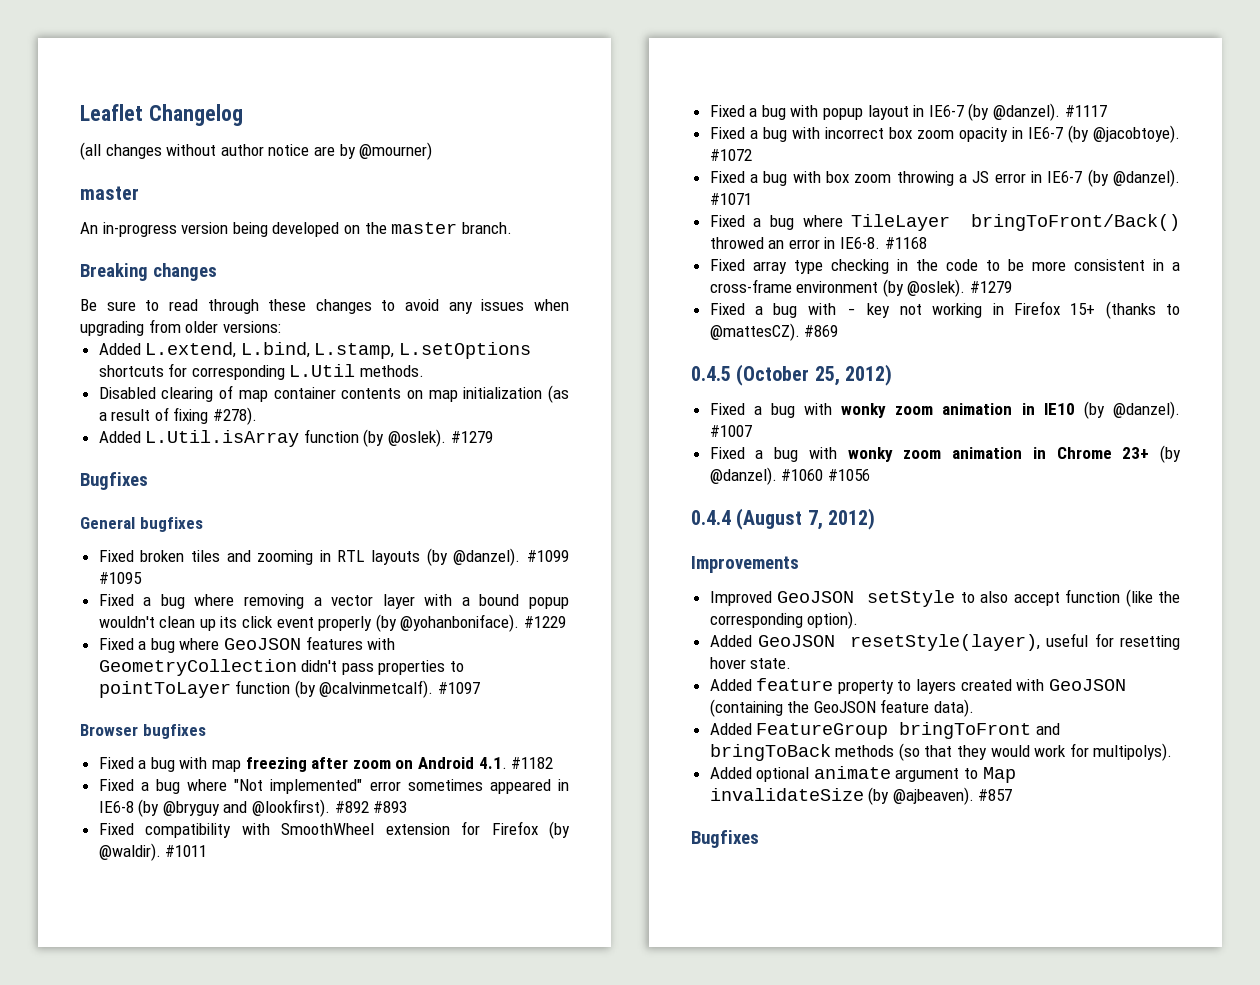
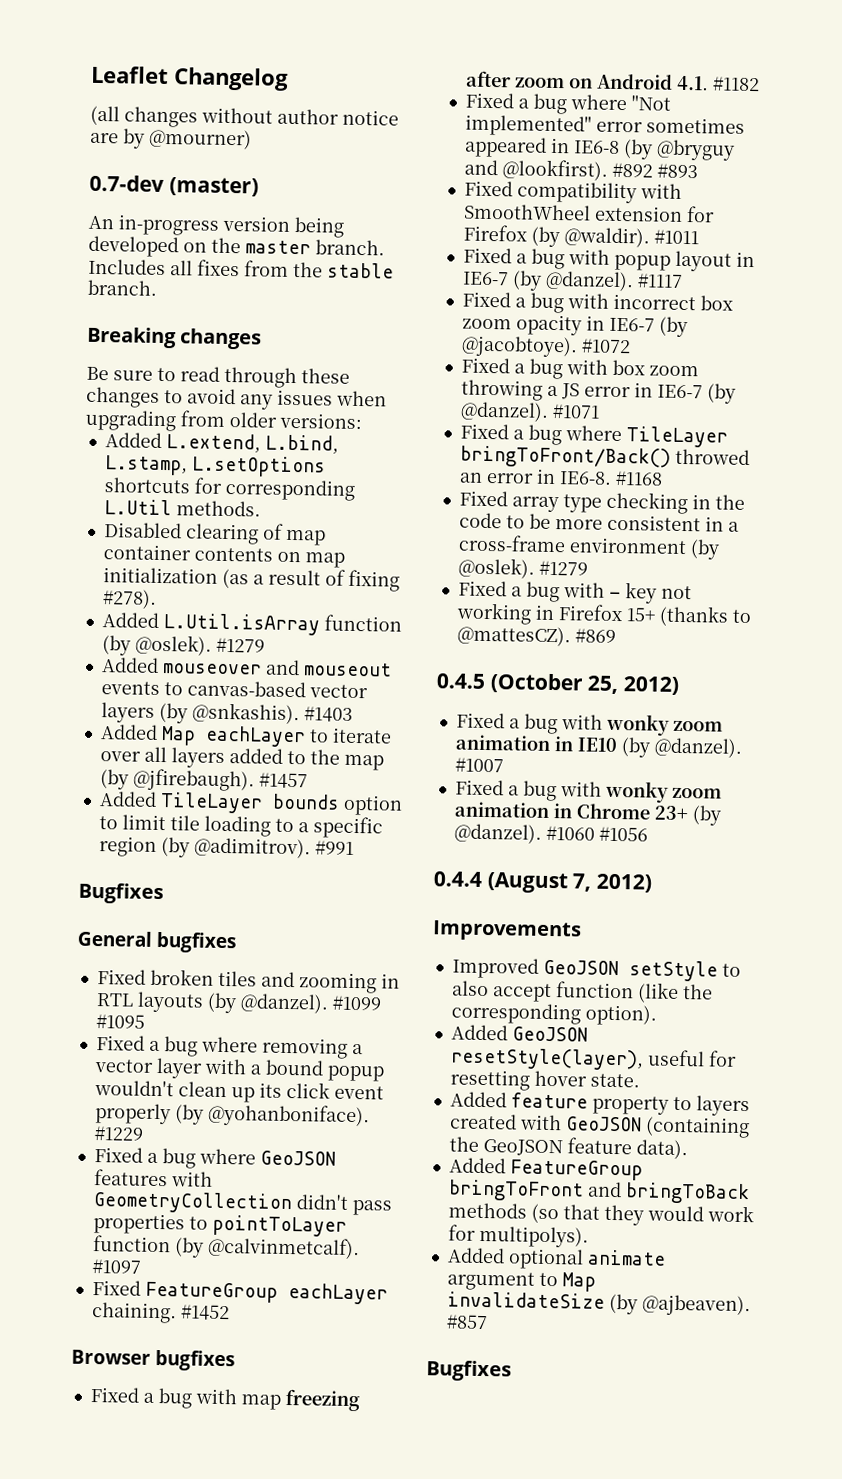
[80,186,139,200] master -> [89,174,259,197] 0.7-dev (master)
(512, 228) none -> [88,258,394,279] [87,279,158,296] Includes all fixes from the stable branch.
(493, 437) none -> [100,657,392,677] [100,680,368,699] [100,702,353,725] [99,724,392,748] [99,746,384,771] [99,768,308,792] [98,791,403,816] [98,814,383,839] [98,836,354,859] // Added mouseover and mouseout events to canvas-based vector layers (by @snkashis). #1403 // Added Map eachLayer to iterate over all layers added to the map (by @jfirebaugh). #1457 // Added TileLayer bounds option to limit tile loading to a specific region (by @adimitrov). #991
(481, 688) none -> [91,1280,388,1305] [91,1302,230,1324] // Fixed FeatureGroup eachLayer chaining. #1452

